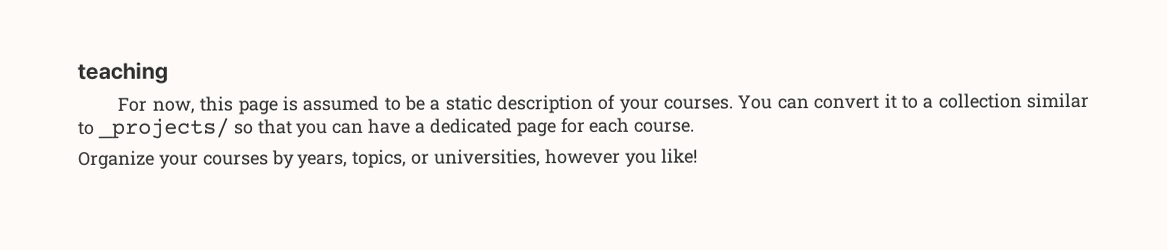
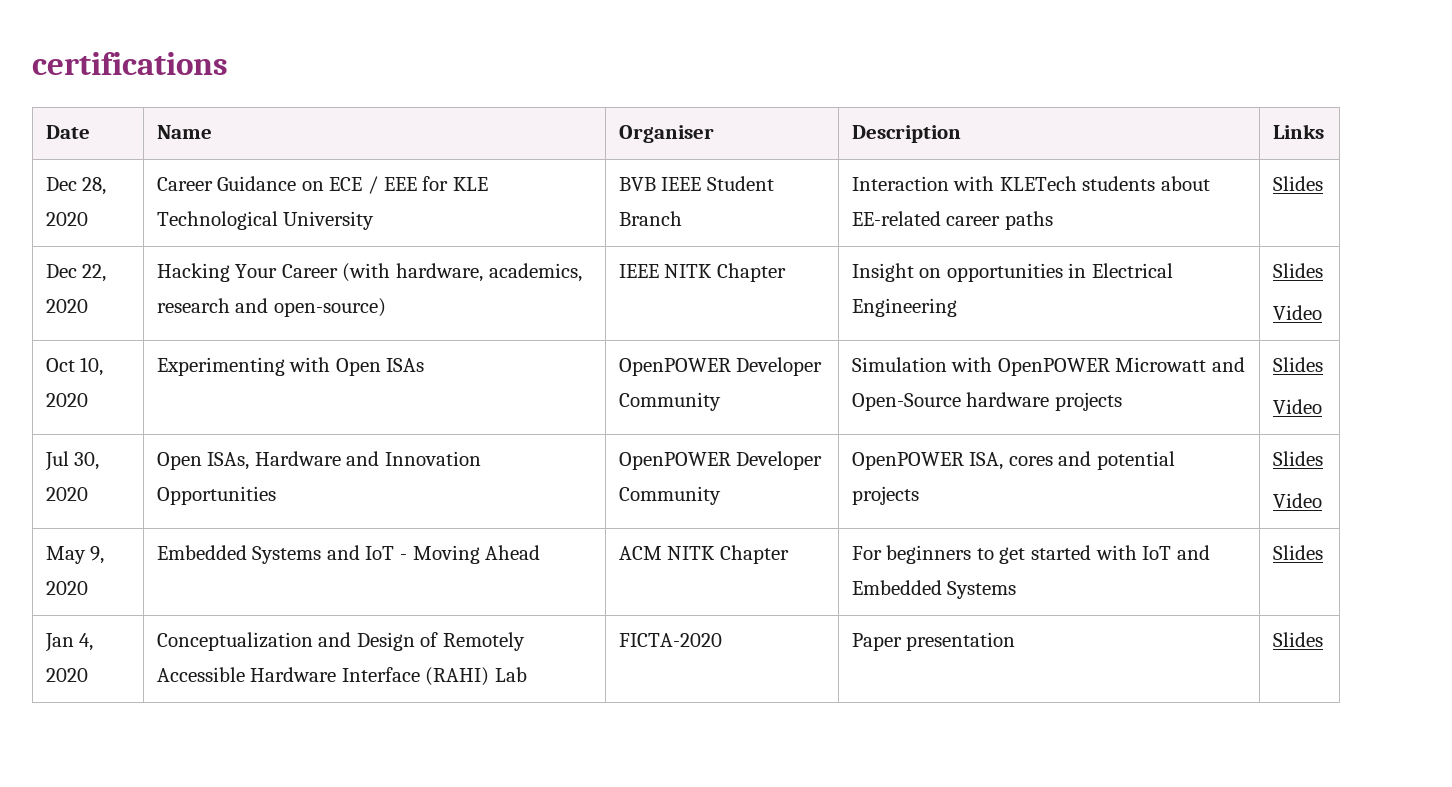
[77,61,168,85] [117,92,1089,115] [77,117,696,139] [78,148,698,170] teaching // For now, this page is assumed to be a static description of your courses. You can convert it to a collection similar to _projects/ so that you can have a dedicated page for each course. // Organize your courses by years, topics, or universities, however you like! -> [32,52,228,75] [45,125,90,139] [156,125,212,139] [618,125,714,143] [851,125,961,143] [1272,124,1324,139] [45,177,107,195] [45,212,88,226] [156,176,488,194] [156,211,375,230] [618,176,774,191] [618,211,682,226] [851,176,1210,191] [851,211,1053,230] [1272,176,1323,191] [45,264,107,282] [45,299,88,313] [156,263,582,282] [156,298,386,317] [618,263,786,282] [851,263,1173,282] [851,298,957,317] [1272,263,1323,278] [1272,305,1322,320] [45,357,104,376] [45,393,88,407] [156,357,425,376] [618,357,823,376] [618,392,721,411] [851,357,1245,376] [851,392,1122,411] [1272,357,1323,372] [1272,399,1322,414] [44,451,100,471] [45,487,88,501] [156,451,481,470] [156,486,276,505] [618,451,823,470] [618,486,721,505] [851,451,1175,470] [851,486,919,505] [1272,451,1323,466] [1272,493,1322,508] [45,546,105,564] [45,581,88,595] [156,545,541,564] [618,545,789,564] [851,545,1210,564] [851,580,1017,599] [1272,545,1323,560] [44,633,94,652] [45,668,88,682] [156,632,525,651] [156,667,527,686] [618,633,722,647] [851,632,1016,651] [1272,632,1323,647] certifications // Date | Name | Organiser | Description | Links // Dec 28, 2020 | Career Guidance on ECE / EEE for KLE Technological University | BVB IEEE Student Branch | Interaction with KLETech students about EE-related career paths | Slides // Dec 22, 2020 | Hacking Your Career (with hardware, academics, research and open-source) | IEEE NITK Chapter | Insight on opportunities in Electrical Engineering | Slides // Video // Oct 10, 2020 | Experimenting with Open ISAs | OpenPOWER Developer Community | Simulation with OpenPOWER Microwatt and Open-Source hardware projects | Slides // Video // Jul 30, 2020 | Open ISAs, Hardware and Innovation Opportunities | OpenPOWER Developer Community | OpenPOWER ISA, cores and potential projects | Slides // Video // May 9, 2020 | Embedded Systems and IoT - Moving Ahead | ACM NITK Chapter | For beginners to get started with IoT and Embedded Systems | Slides // Jan 4, 2020 | Conceptualization and Design of Remotely Accessible Hardware Interface (RAHI) Lab | FICTA-2020 | Paper presentation | Slides

